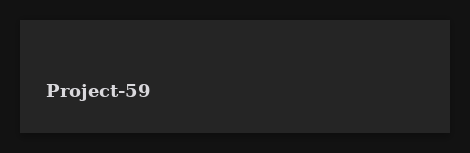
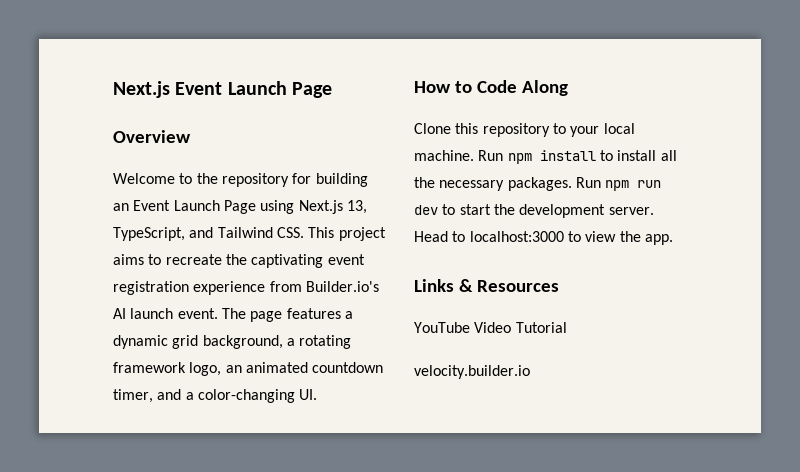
[46,84,151,101] Project-59 -> [113,81,333,98] [113,130,191,143] [113,173,368,187] [113,200,367,214] [113,227,386,241] [113,254,365,268] [113,281,379,295] [113,308,353,322] [113,335,352,349] [113,362,384,376] [113,389,318,403] [414,80,568,96] [414,123,635,137] [414,150,677,164] [414,177,662,191] [414,204,654,218] [414,231,673,245] [414,279,559,292] [414,322,567,333] [414,365,530,379] Next.js Event Launch Page // Overview // Welcome to the repository for building an Event Launch Page using Next.js 13, TypeScript, and Tailwind CSS. This project aims to recreate the captivating event registration experience from Builder.io's AI launch event. The page features a dynamic grid background, a rotating framework logo, an animated countdown timer, and a color-changing UI. // How to Code Along // Clone this repository to your local machine. Run npm install to install all the necessary packages. Run npm run dev to start the development server. Head to localhost:3000 to view the app. // Links & Resources // YouTube Video Tutorial // velocity.builder.io

